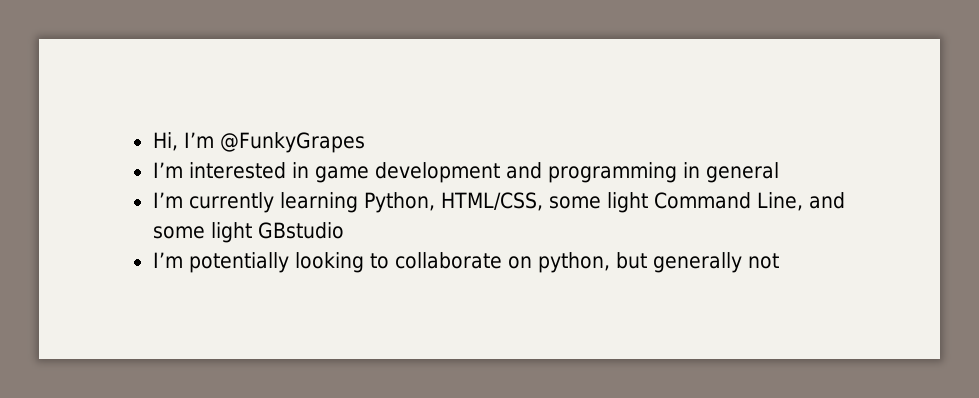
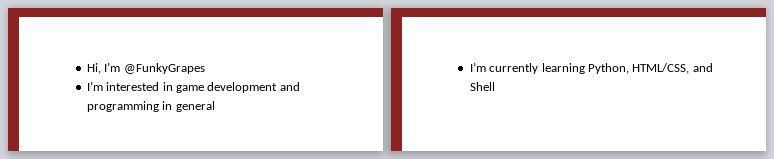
[548,192,845,213] [152,222,344,243] [152,252,779,273] some light Command Line, and some light GBstudio // I’m potentially looking to collaborate on python, but generally not -> [692,63,713,72] [469,82,495,91] and Shell

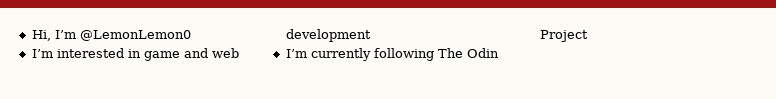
[123,63,205,74] @FunkyGrapes -> [79,30,191,41] @LemonLemon0
(204, 89) none -> [183,48,239,58] and web
[279,82,300,91] [86,101,215,112] [469,62,713,74] [469,82,495,91] and programming in general // I’m currently learning Python, HTML/CSS, and Shell -> [285,48,499,61] [539,30,588,42] // I’m currently following The Odin Project

